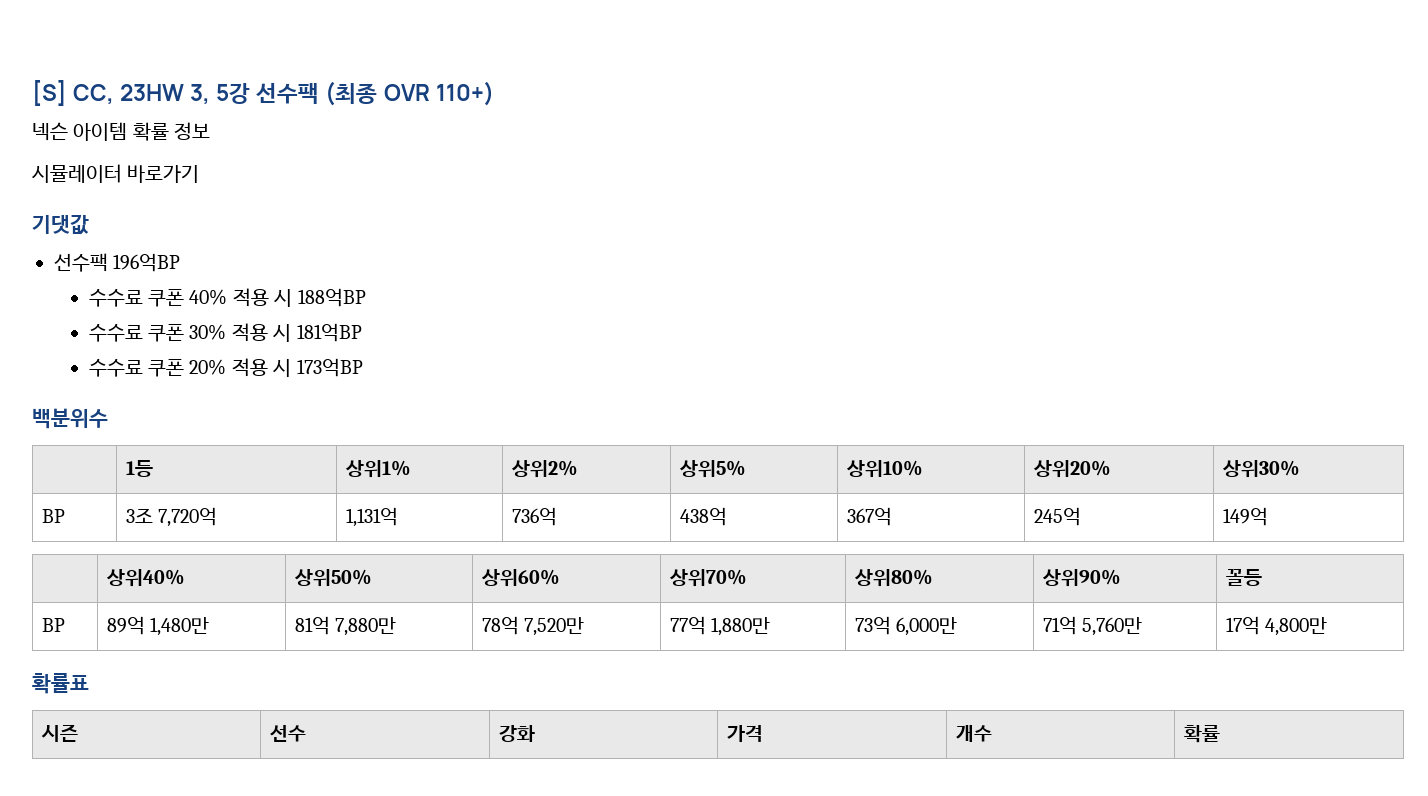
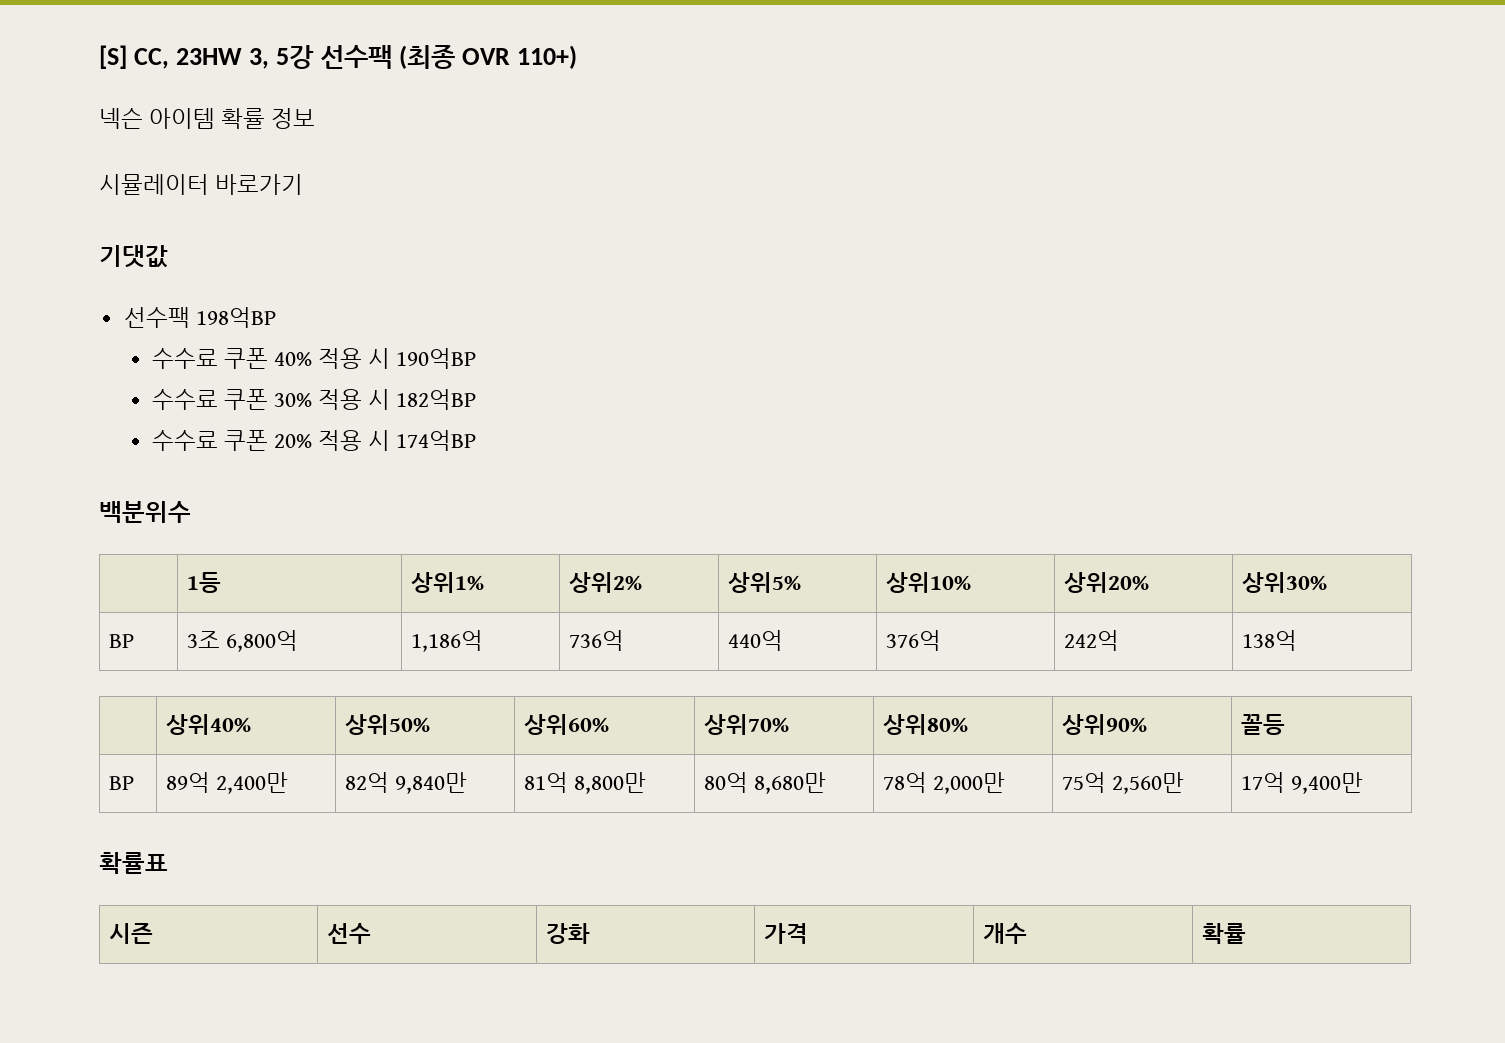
[113,253,181,272] 196억BP -> [195,307,276,328] 198억BP
[297,288,366,307] 188억BP -> [396,348,477,369] 190억BP
[296,323,362,342] 181억BP -> [396,389,477,410] 182억BP
[296,358,363,377] 173억BP -> [396,430,477,451] 174억BP
[158,507,218,527] [345,507,398,527] 7,720억 | 1,131억 -> [226,630,299,652] [411,630,484,652] 6,800억 | 1,186억
[679,507,727,526] [846,507,892,526] [1033,507,1081,526] [1222,507,1268,526] 438억 | 367억 | 245억 | 149억 -> [728,630,784,651] [886,630,942,651] [1064,630,1120,651] [1242,630,1298,651] 440억 | 376억 | 242억 | 138억
[150,617,210,636] [294,616,397,636] [481,616,585,636] [669,616,771,636] [854,616,958,636] [1042,616,1143,636] 1,480만 | 81억 7,880만 | 78억 7,520만 | 77억 1,880만 | 73억 6,000만 | 71억 5,760만 -> [216,772,289,794] [345,772,468,794] [524,772,647,794] [704,772,827,794] [883,772,1006,794] [1062,772,1185,794] 2,400만 | 82억 9,840만 | 81억 8,800만 | 80억 8,680만 | 78억 2,000만 | 75억 2,560만
[1265,617,1328,636] 4,800만 -> [1291,772,1364,794] 9,400만

